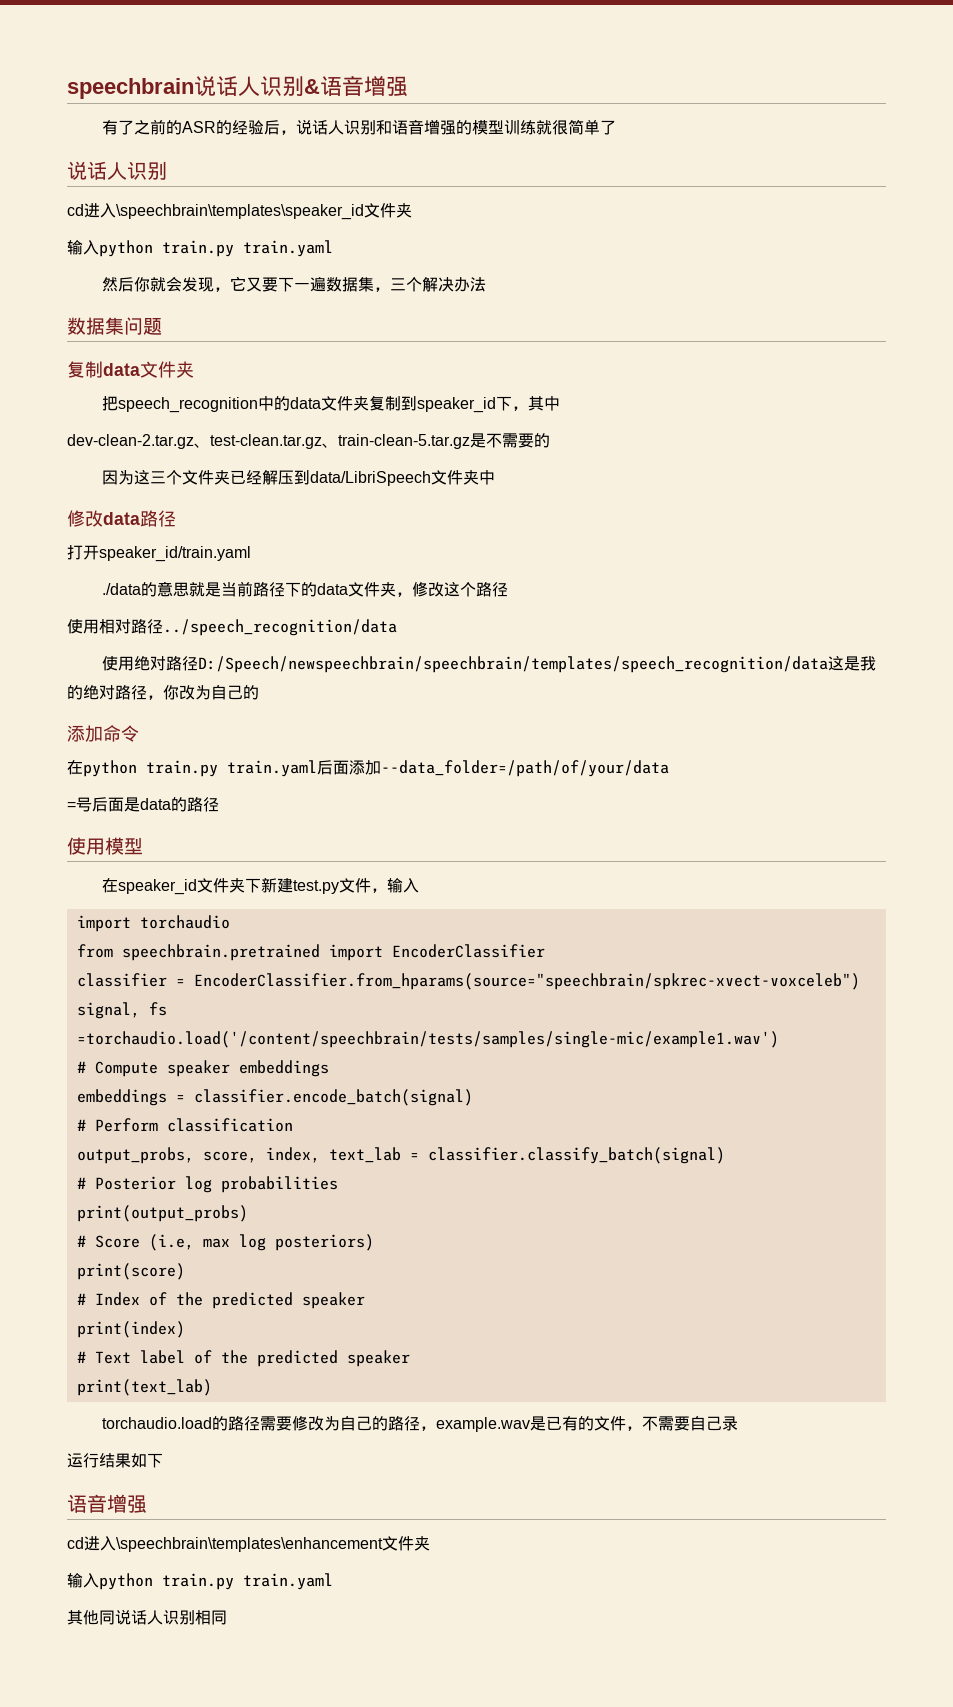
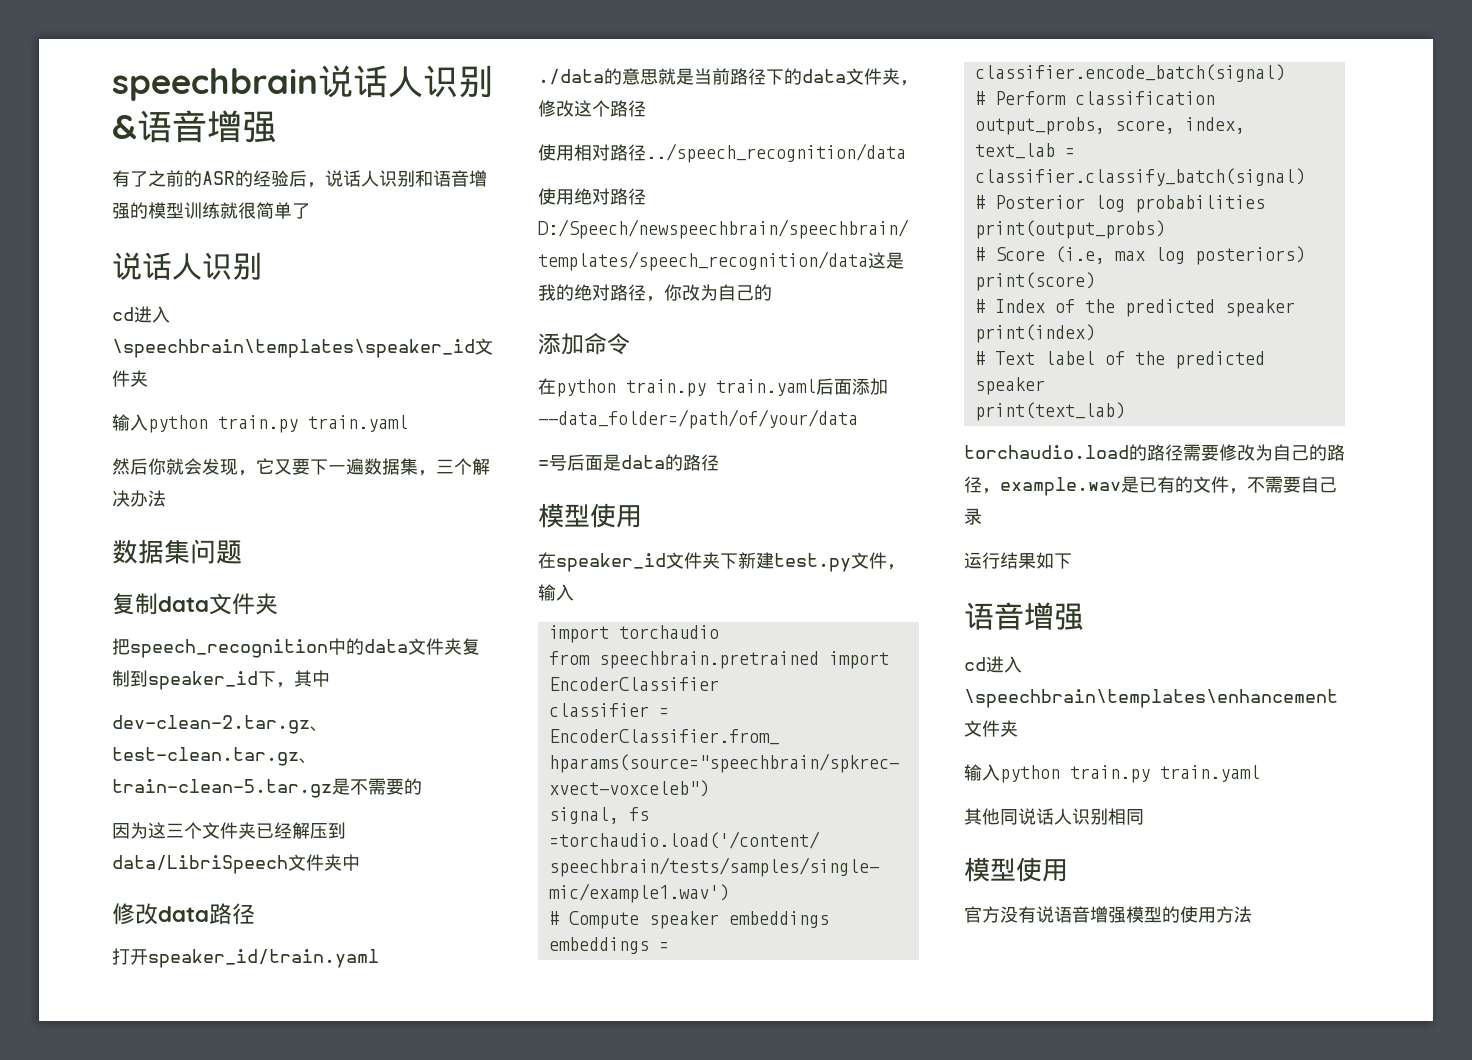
[67,837,143,855] 使用模型 -> [538,503,642,528] 模型使用
(227, 1617) none -> [964,857,1068,882] [964,906,1252,923] // 模型使用 // 官方没有说语音增强模型的使用方法

